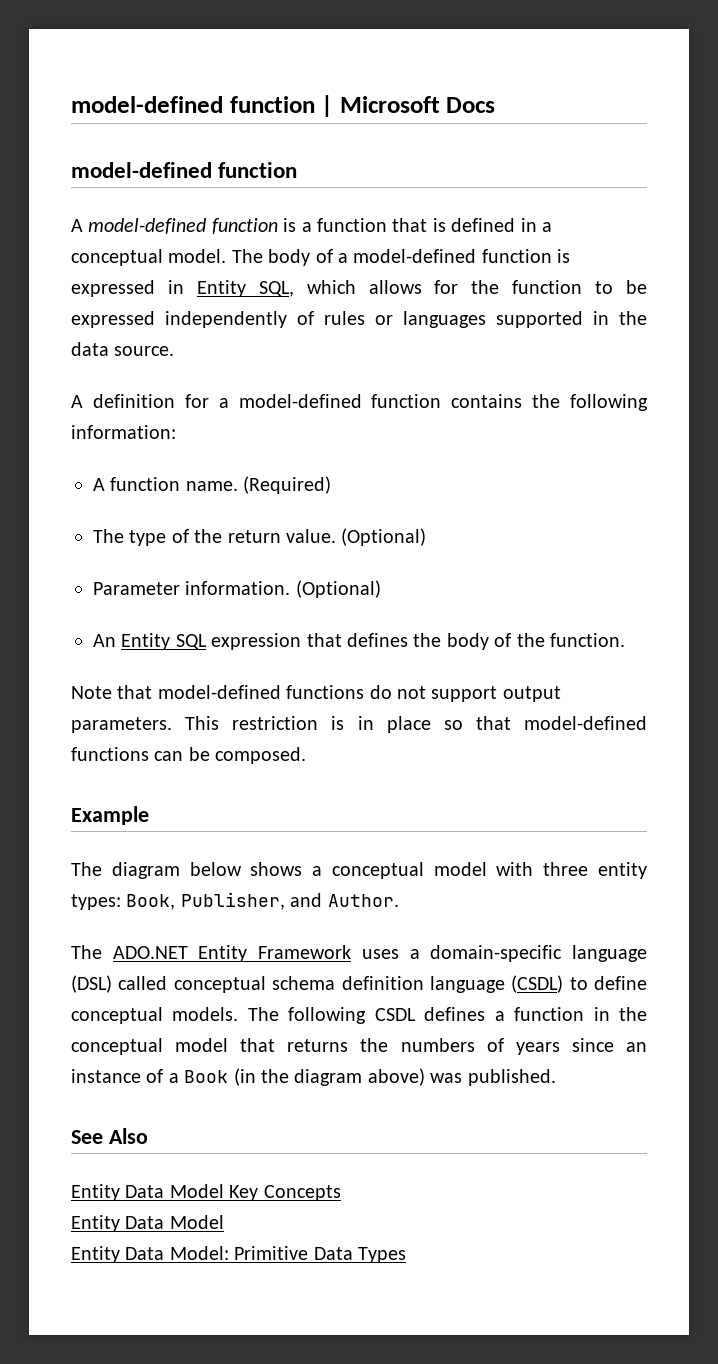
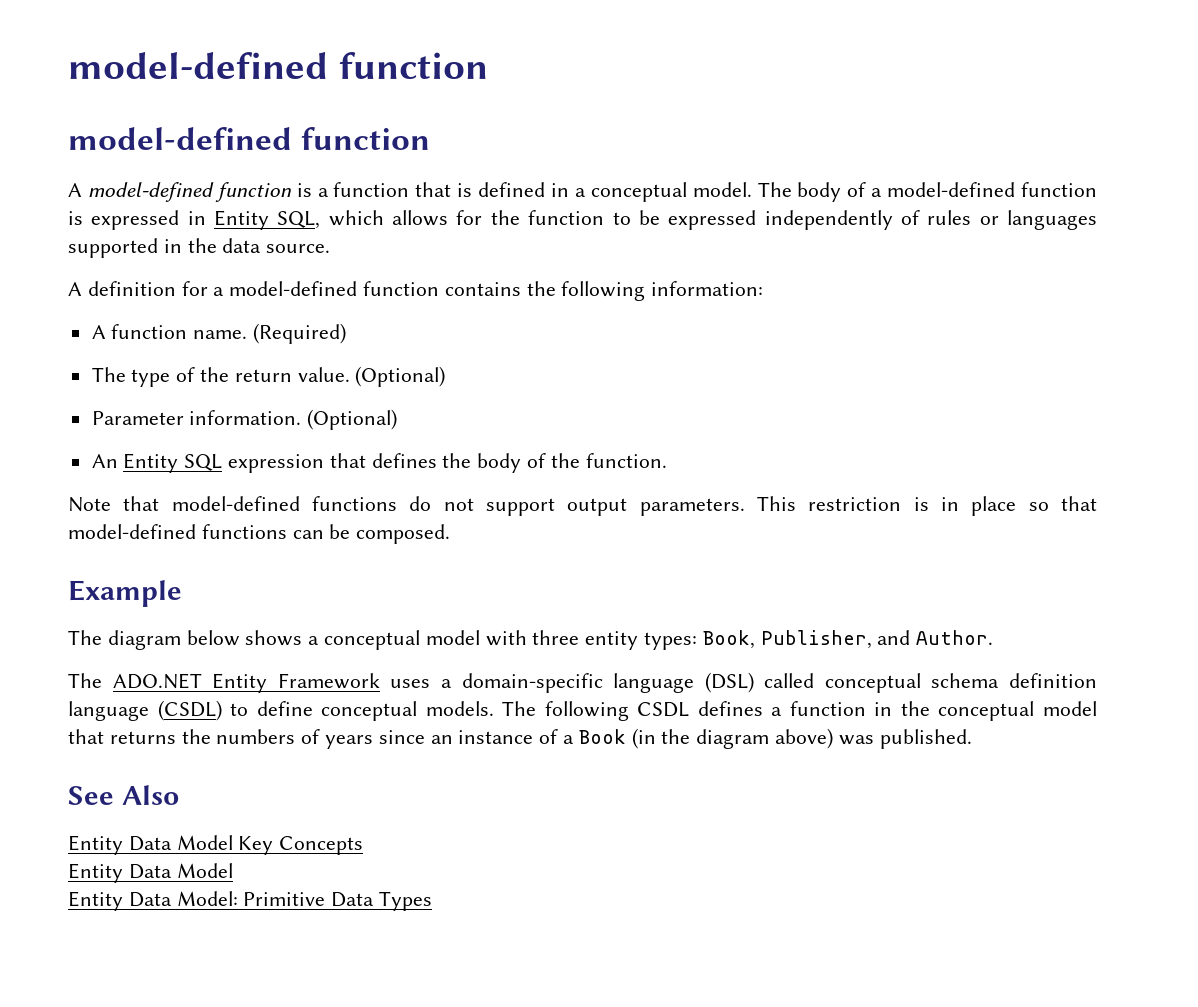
[71,95,496,117] model-defined function | Microsoft Docs -> [68,52,488,79] model-defined function

